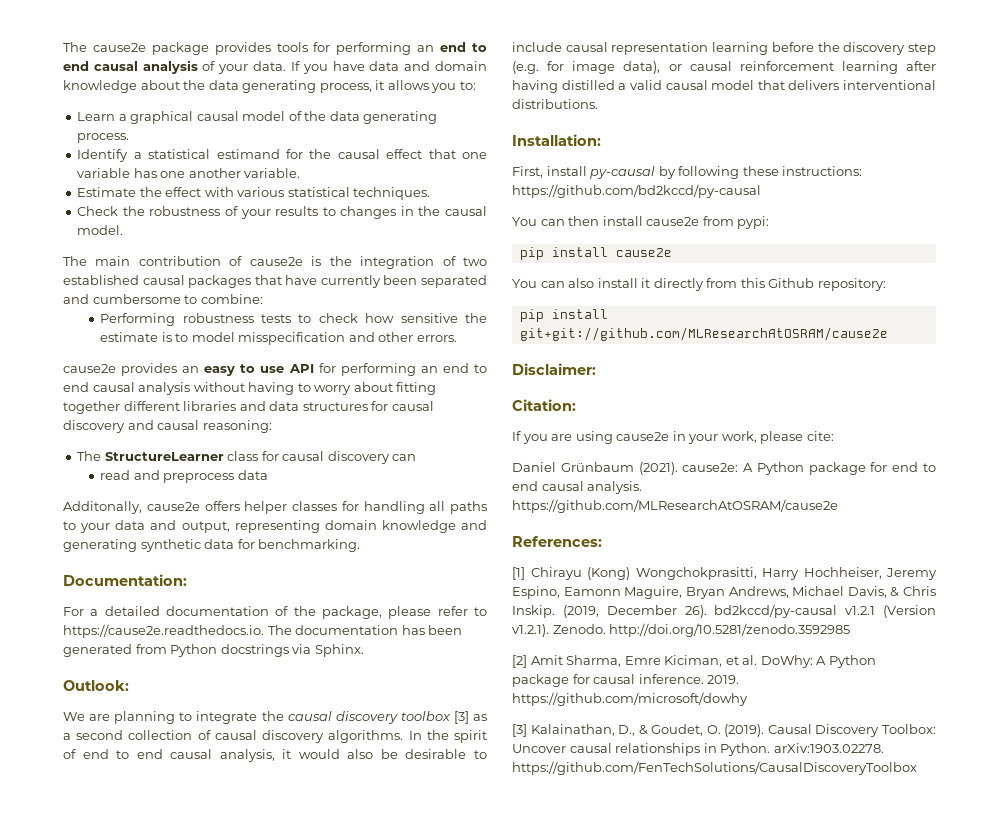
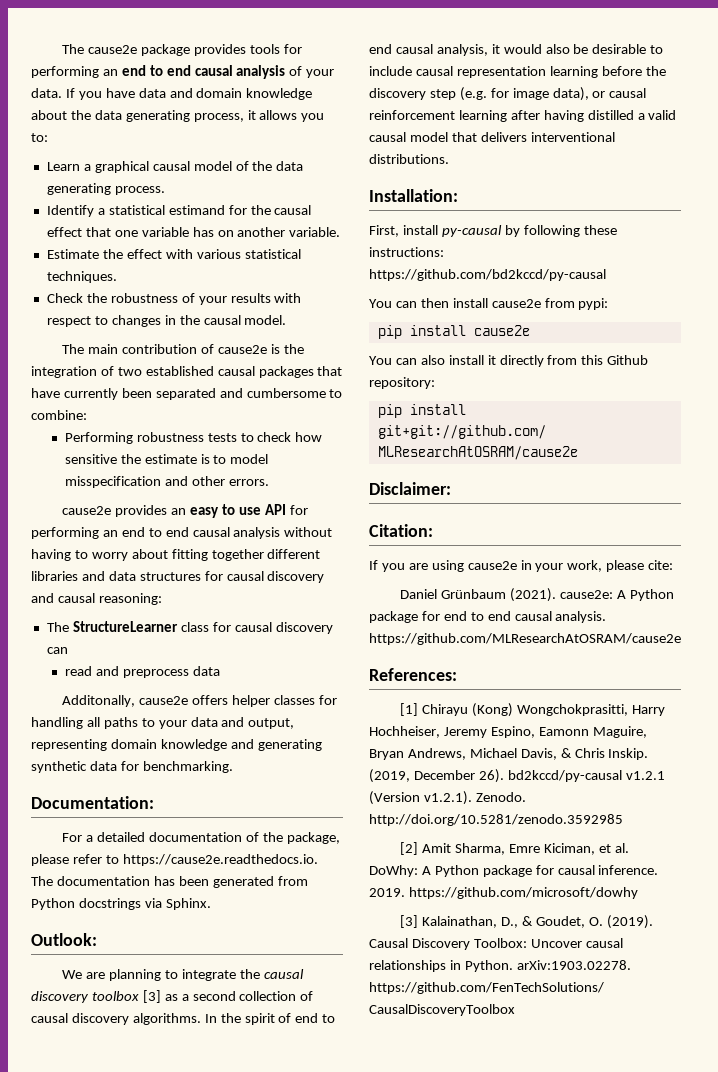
[160,171,186,178] one -> [217,230,234,237] on
(319, 211) none -> [274,293,302,303] [46,316,91,327] with respect

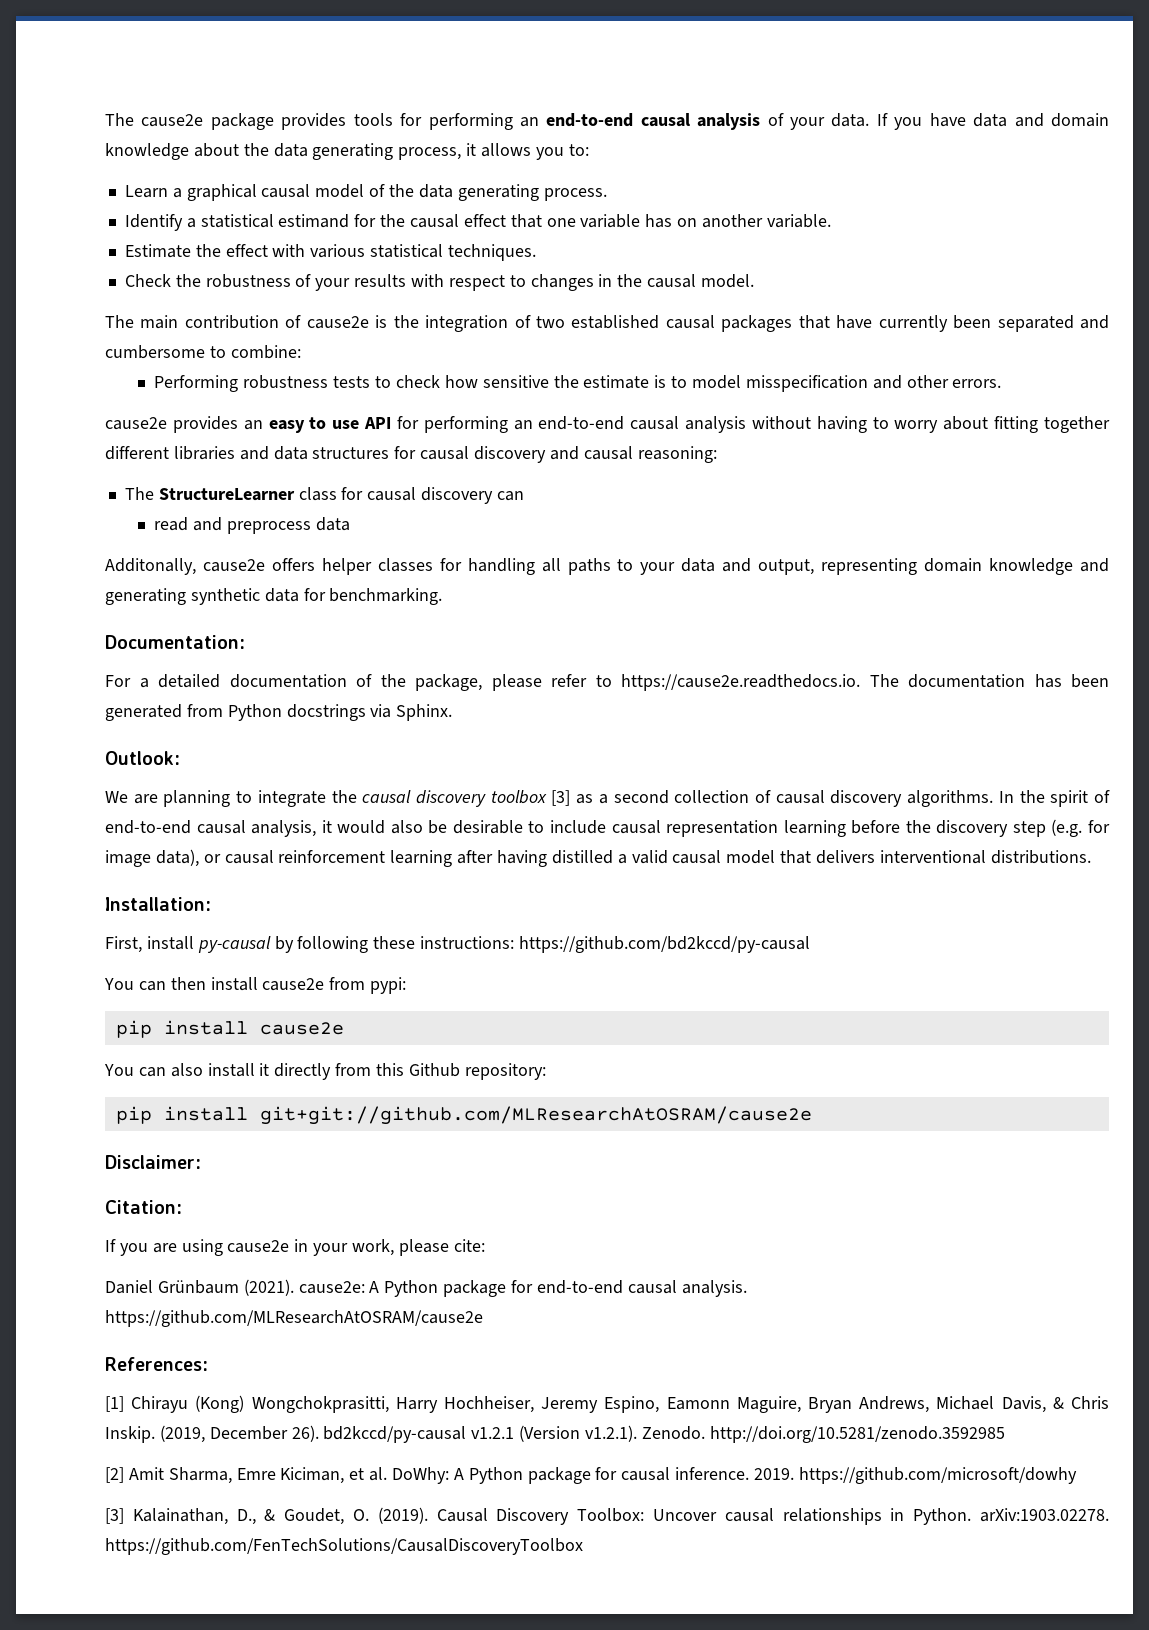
[121,65,191,76] end to end -> [546,113,634,127] end-to-end
[121,527,189,537] end to end -> [538,416,625,430] end-to-end
[295,1013,336,1023] [369,44,392,54] end to end -> [105,820,191,834] end-to-end
[443,611,511,621] end to end -> [536,1280,623,1294] end-to-end

